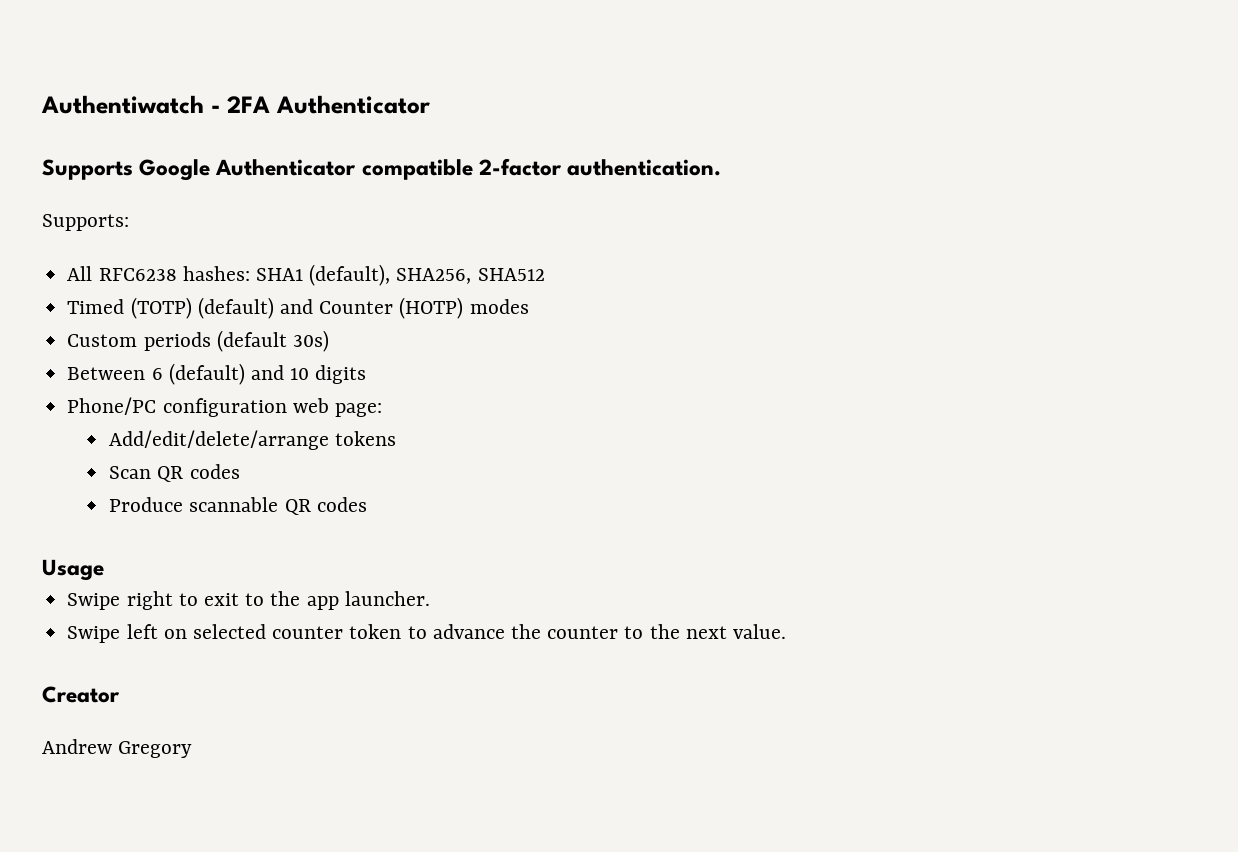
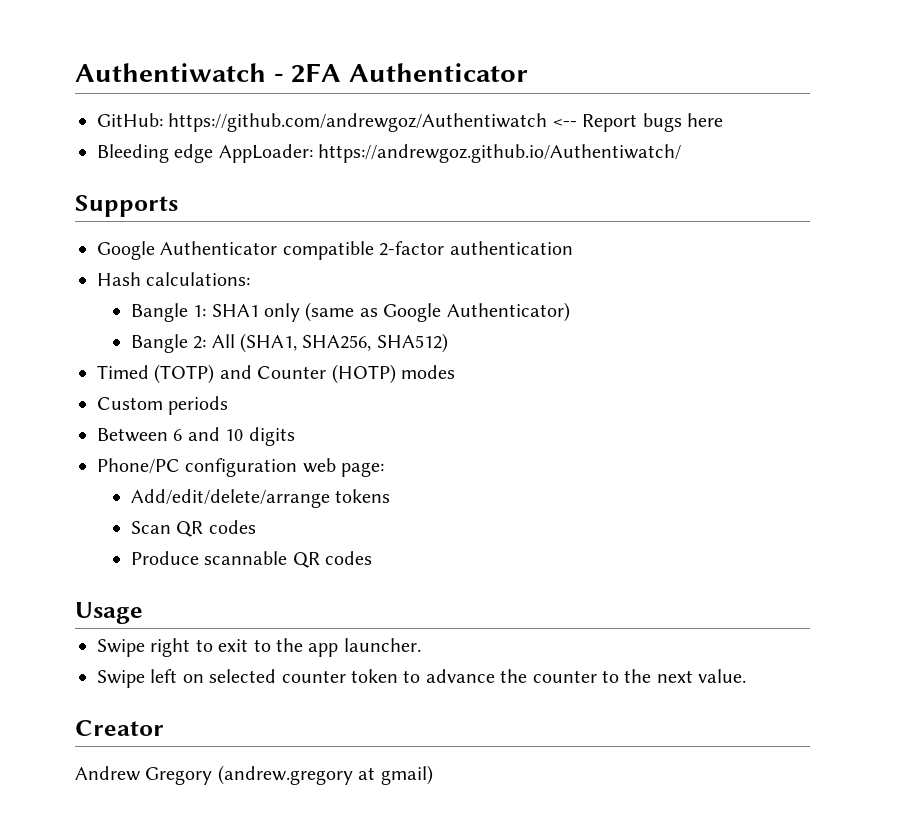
(430, 104) none -> [97,113,723,132] [97,144,682,163] // GitHub: https://github.com/andrewgoz/Authentiwatch <-- Report bugs here // Bleeding edge AppLoader: https://andrewgoz.github.io/Authentiwatch/
(133, 169) none -> (178, 206) //
[567,159,722,176] [42,214,129,231] [67,264,545,286] authentication. // Supports: // All RFC6238 hashes: SHA1 (default), SHA256, SHA512 -> [449,241,573,255] [97,272,251,286] [130,302,570,322] [130,333,448,353] authentication // Hash calculations: // Bangle 1: SHA1 only (same as Google Authenticator) // Bangle 2: All (SHA1, SHA256, SHA512)
[197,297,274,319] (default) -> (215, 374) none
[216,330,329,352] (default 30s) -> (229, 405) none
[168,363,245,385] (default) -> (183, 435) none
(193, 749) none -> [217,765,433,785] (andrew.gregory at gmail)

